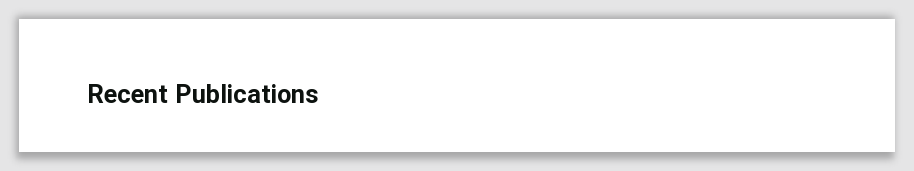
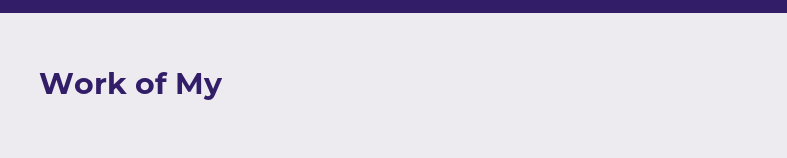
[87,84,319,103] Recent Publications -> [39,72,224,100] Work of My

